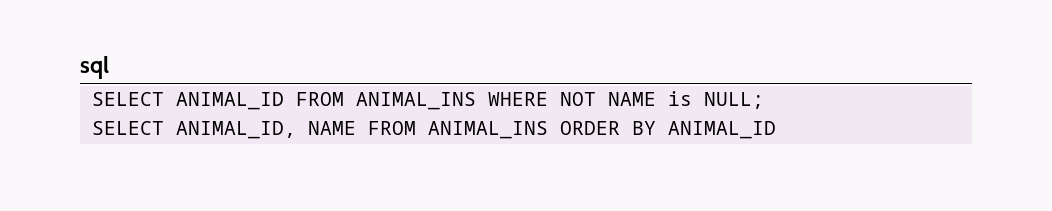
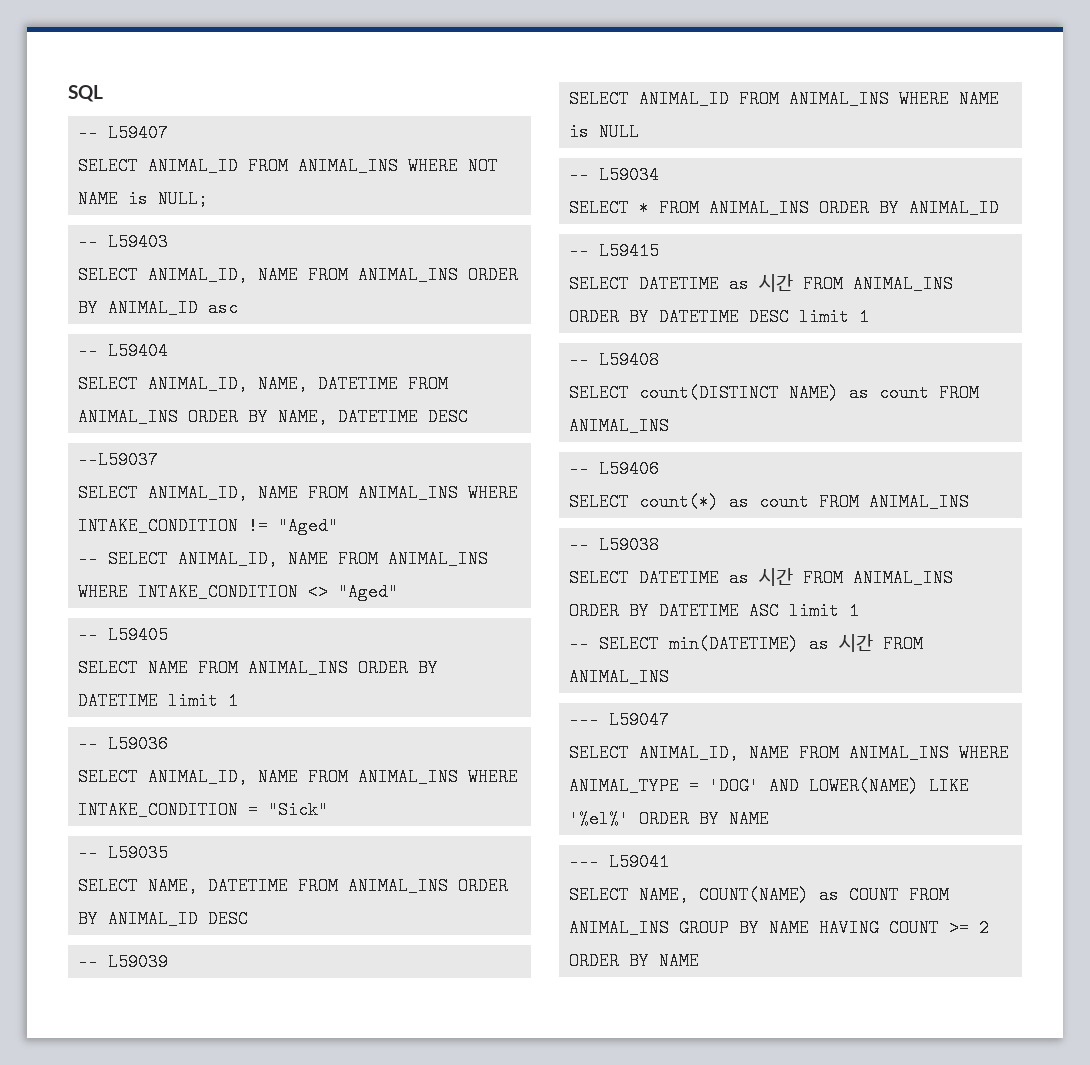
[80,56,109,79] sql -> [68,85,103,102] [77,124,168,142] SQL // -- L59407
(764, 100) none -> [77,233,168,251] // -- L59403
(776, 130) none -> [207,299,238,317] [77,342,168,360] [77,375,448,393] [77,408,468,426] [77,451,158,469] [77,484,518,502] [77,517,338,535] [77,550,488,568] [77,583,398,601] [77,626,168,644] [77,659,438,677] [77,692,238,710] [77,735,168,753] [77,768,518,786] [77,801,328,819] [77,844,168,862] [77,877,508,895] [77,910,248,928] [77,953,168,971] [568,90,999,108] [568,123,639,141] [568,166,659,184] [568,199,999,217] [568,242,659,260] [568,274,953,293] [568,308,869,326] [568,351,659,369] [568,384,979,402] [568,417,669,435] [568,460,659,478] [568,493,969,511] [568,536,659,554] [568,568,953,587] [568,602,859,620] [568,634,923,653] [568,668,669,686] [568,711,669,729] [568,744,1009,762] [568,777,969,795] [568,810,769,828] [568,853,669,871] [568,886,949,904] [568,919,989,937] [568,952,699,970] asc // -- L59404 // SELECT ANIMAL_ID, NAME, DATETIME FROM ANIMAL_INS ORDER BY NAME, DATETIME DESC // --L59037 // SELECT ANIMAL_ID, NAME FROM ANIMAL_INS WHERE INTAKE_CONDITION != "Aged" // -- SELECT ANIMAL_ID, NAME FROM ANIMAL_INS WHERE INTAKE_CONDITION <> "Aged" // -- L59405 // SELECT NAME FROM ANIMAL_INS ORDER BY DATETIME limit 1 // -- L59036 // SELECT ANIMAL_ID, NAME FROM ANIMAL_INS WHERE INTAKE_CONDITION = "Sick" // -- L59035 // SELECT NAME, DATETIME FROM ANIMAL_INS ORDER BY ANIMAL_ID DESC // -- L59039 // SELECT ANIMAL_ID FROM ANIMAL_INS WHERE NAME is NULL // -- L59034 // SELECT * FROM ANIMAL_INS ORDER BY ANIMAL_ID // -- L59415 // SELECT DATETIME as 시간 FROM ANIMAL_INS ORDER BY DATETIME DESC limit 1 // -- L59408 // SELECT count(DISTINCT NAME) as count FROM ANIMAL_INS // -- L59406 // SELECT count(*) as count FROM ANIMAL_INS // -- L59038 // SELECT DATETIME as 시간 FROM ANIMAL_INS ORDER BY DATETIME ASC limit 1 // -- SELECT min(DATETIME) as 시간 FROM ANIMAL_INS // --- L59047 // SELECT ANIMAL_ID, NAME FROM ANIMAL_INS WHERE ANIMAL_TYPE = 'DOG' AND LOWER(NAME) LIKE '%el%' ORDER BY NAME // --- L59041 // SELECT NAME, COUNT(NAME) as COUNT FROM ANIMAL_INS GROUP BY NAME HAVING COUNT >= 2 ORDER BY NAME

